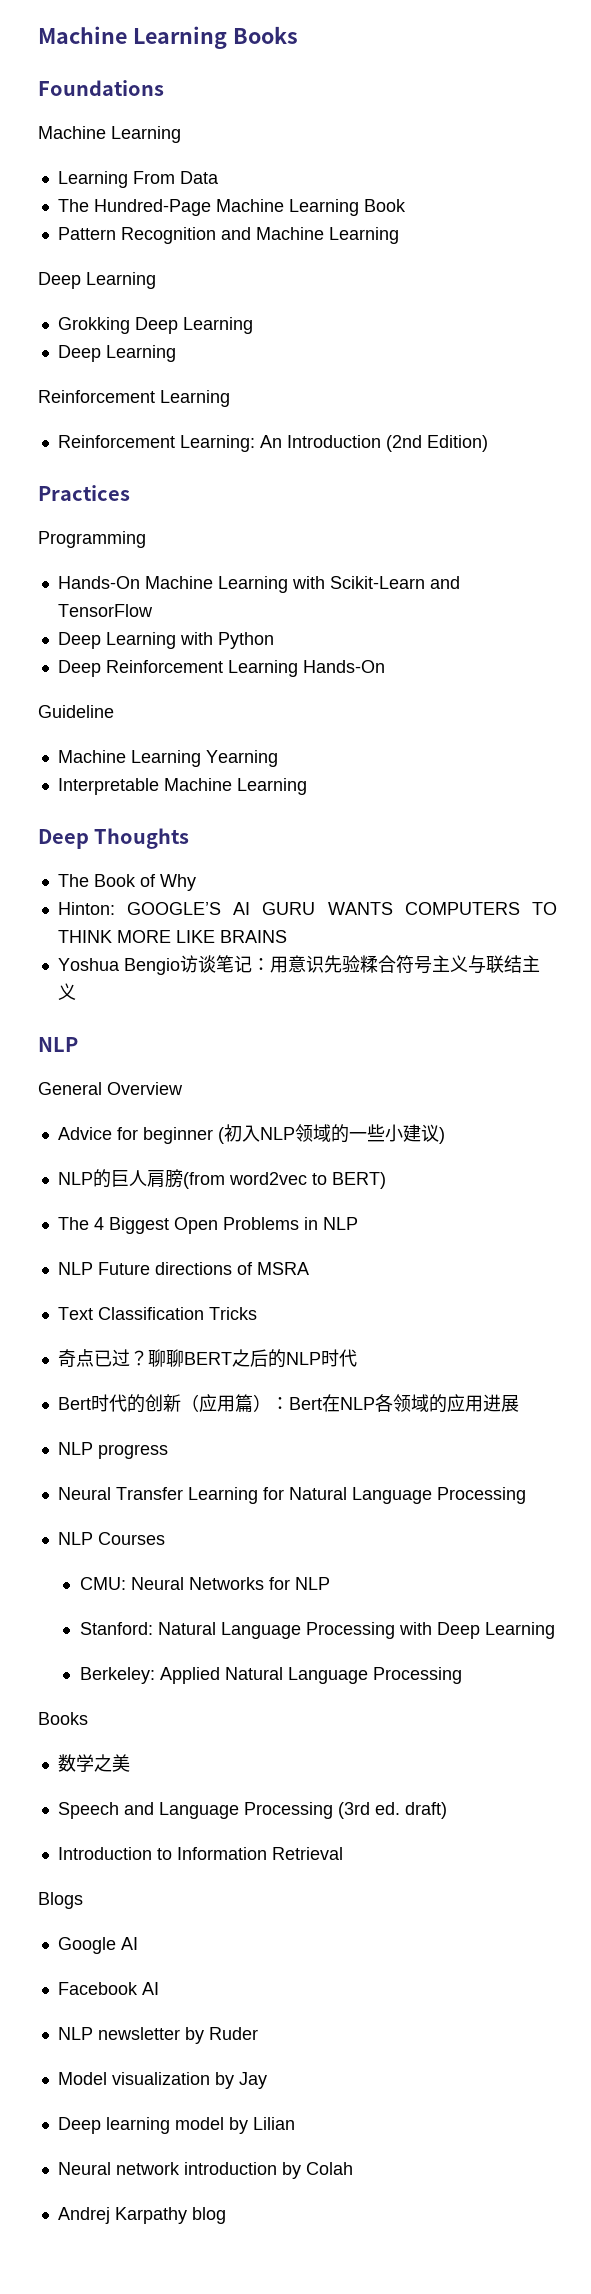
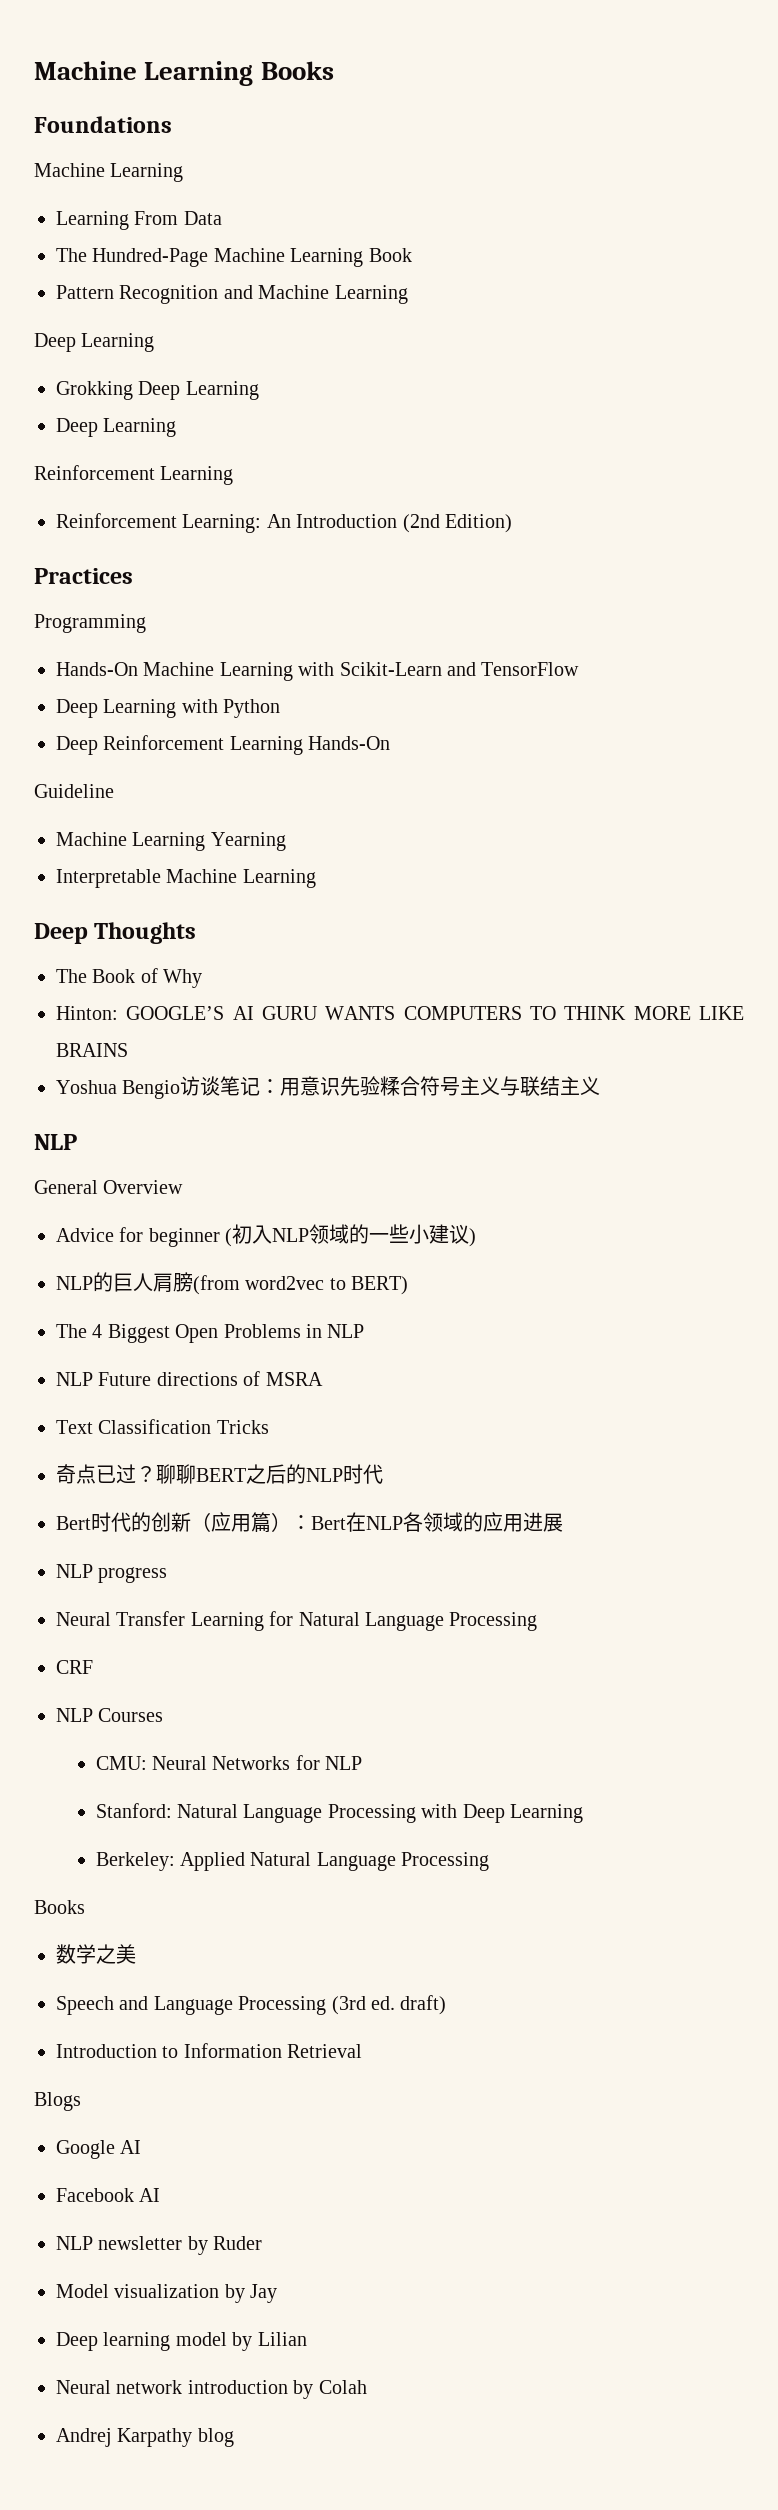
(526, 1495) none -> [56,1660,93,1674] // CRF

